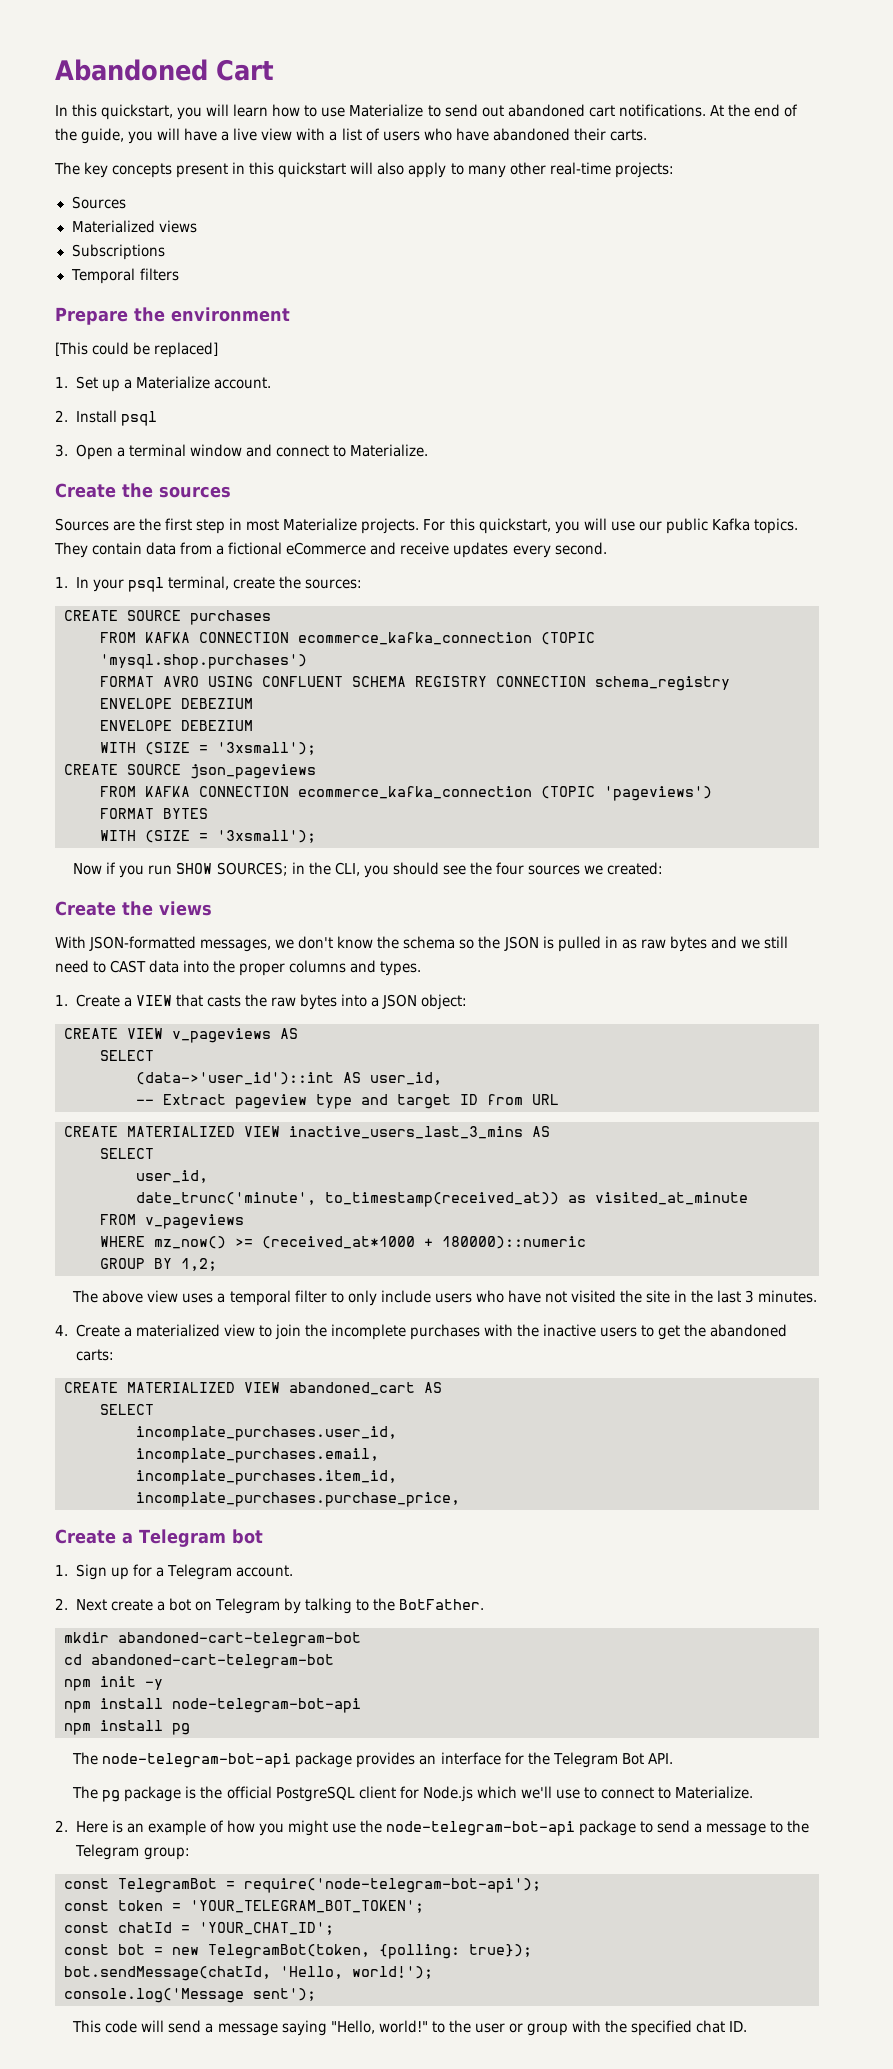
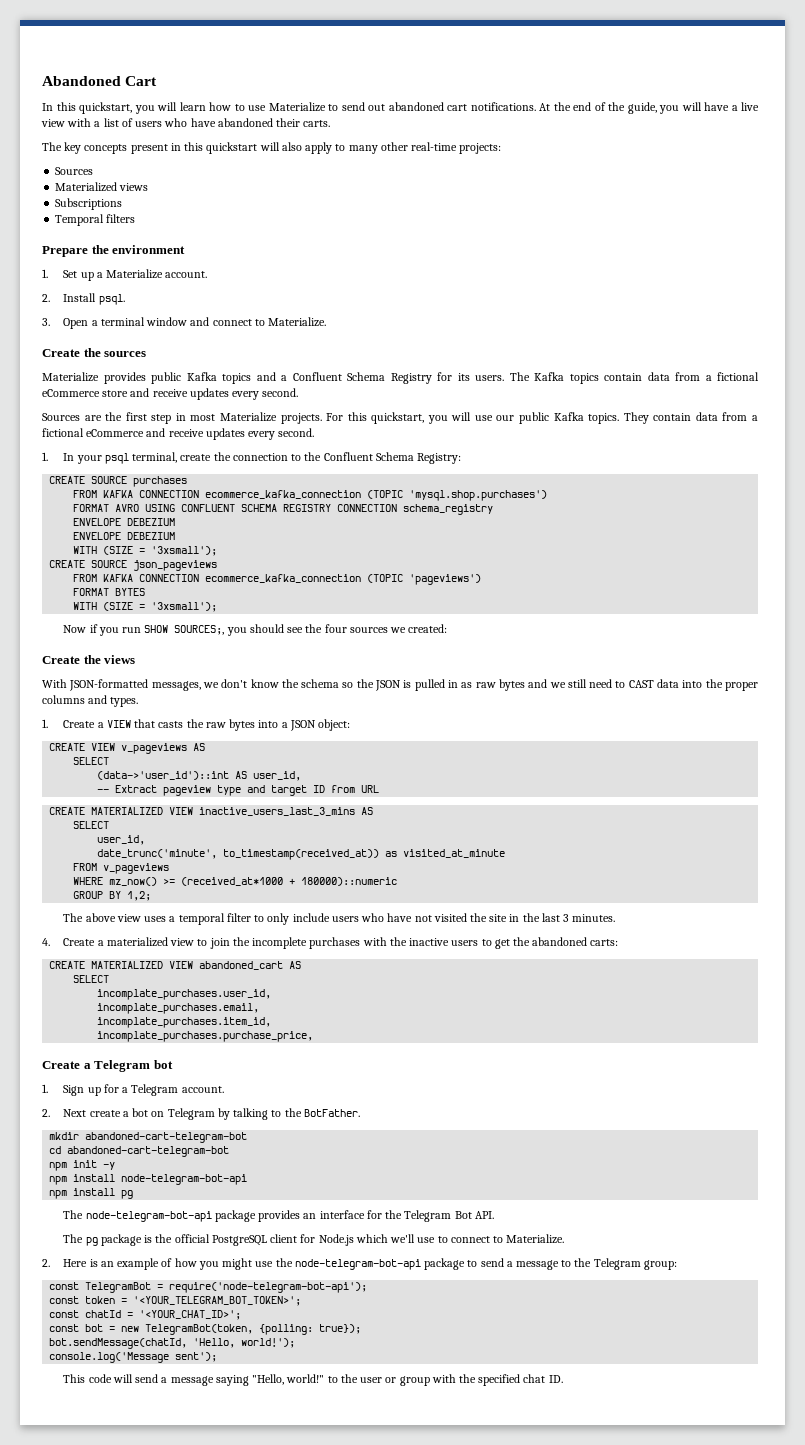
[55,342,219,358] // [This could be replaced] -> (186, 249) none
[120,411,157,426] psql -> [98,294,125,305] psql.
(231, 492) none -> [42,372,759,384] [42,388,299,400] // Materialize provides public Kafka topics and a Confluent Schema Registry for its users. The Kafka topics contain data from a fictional eCommerce store and receive updates every second.
[304,579,362,589] sources: -> [232,452,462,464] connection to the Confluent Schema Registry:
[216,862,360,876] SOURCES; in the CLI, -> [174,625,225,635] SOURCES;,
[190,1900,424,1913] 'YOUR_TELEGRAM_BOT_TOKEN'; -> [133,1296,302,1306] '<YOUR_TELEGRAM_BOT_TOKEN>';
[199,1922,334,1935] 'YOUR_CHAT_ID'; -> [139,1310,242,1320] '<YOUR_CHAT_ID>';

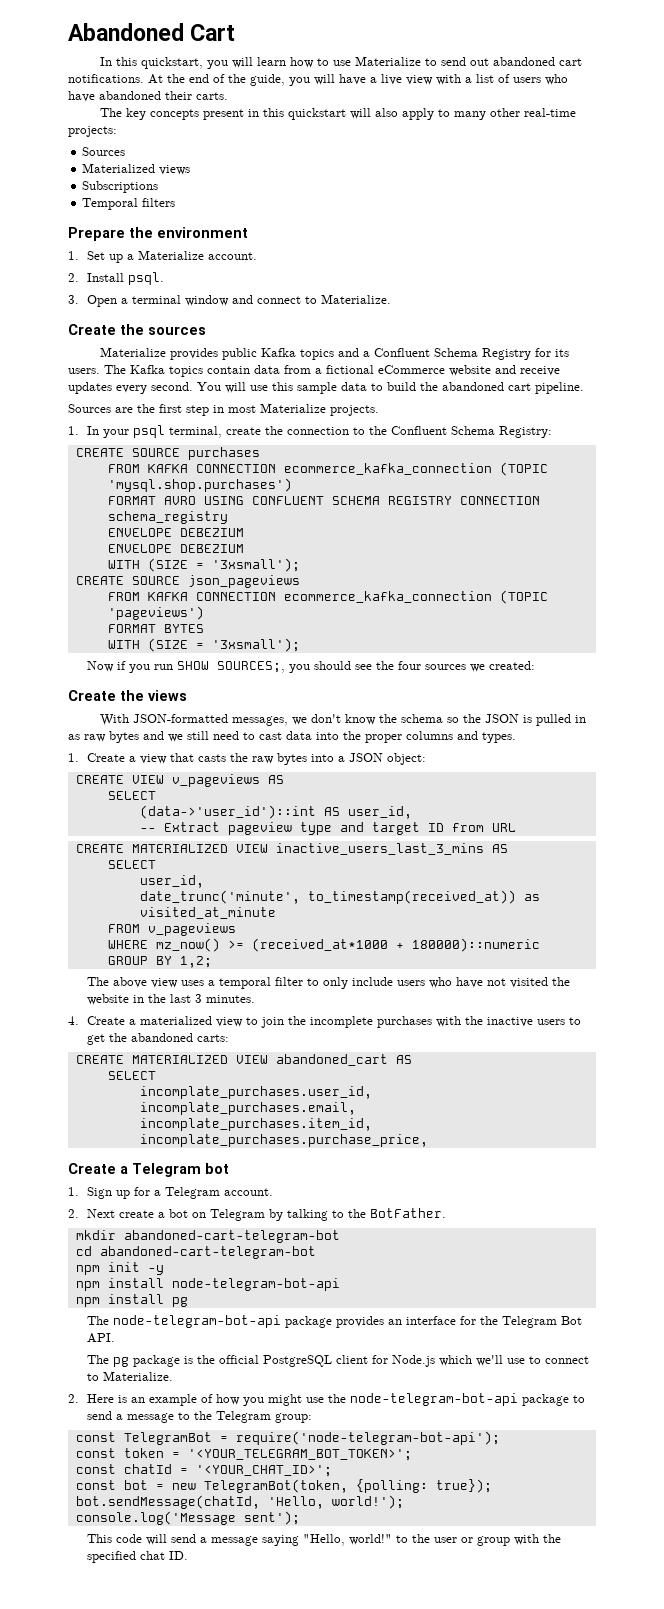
[102,388,299,400] store and receive updates every second. -> [449,365,560,376] [68,382,584,394] website and receive updates every second. You will use this sample data to build the abandoned cart pipeline.
[326,412,759,424] [42,428,315,440] For this quickstart, you will use our public Kafka topics. They contain data from a fictional eCommerce and receive updates every second. -> (379, 410) none
[628,680,654,688] CAST -> [259,732,282,740] cast
[106,720,131,728] VIEW -> [139,754,167,764] view
[489,914,508,922] site -> [86,994,129,1005] website

